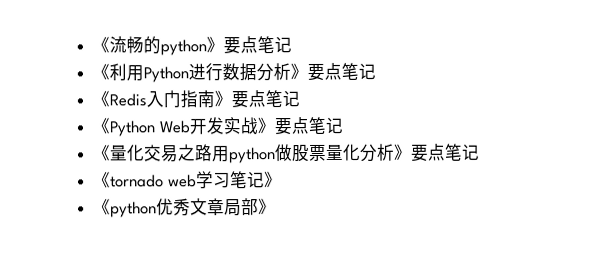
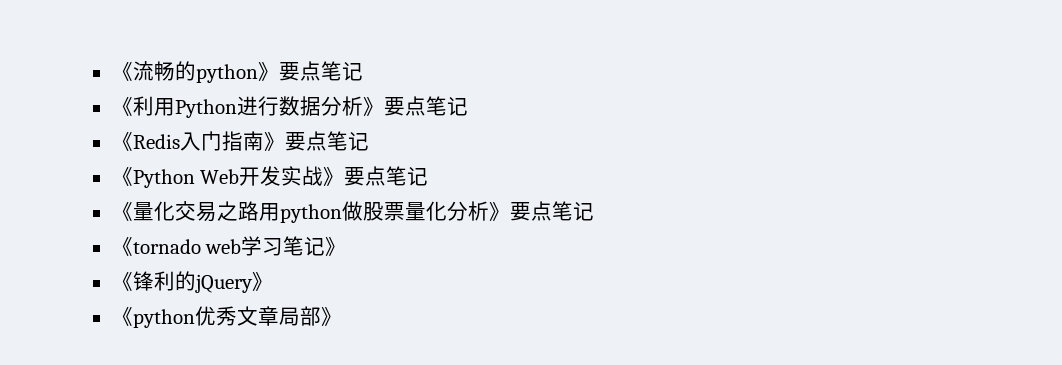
(282, 179) none -> [111,271,273,293] // 《锋利的jQuery》

